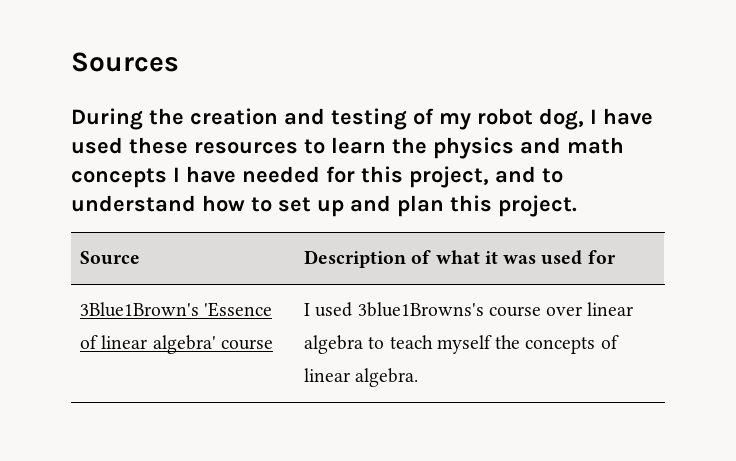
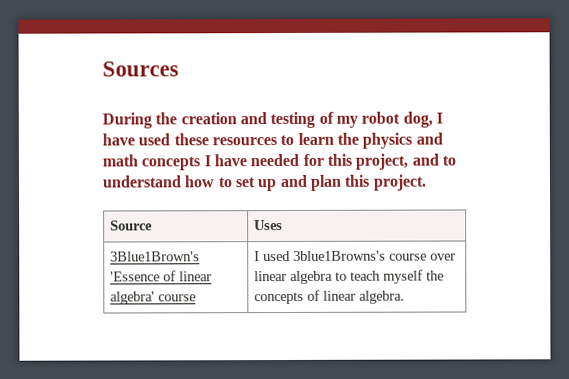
[304,250,616,268] Description of what it was used for -> [254,220,284,231] Uses

